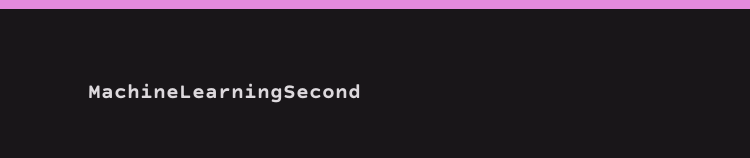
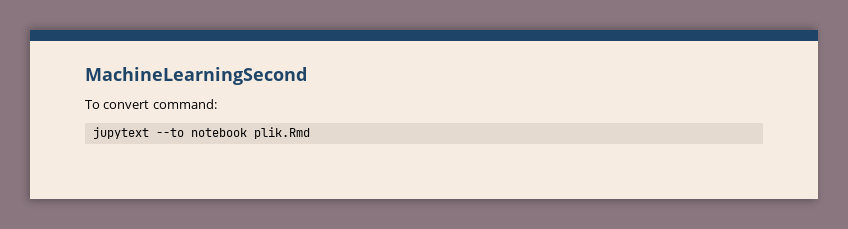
(361, 93) none -> [85,99,217,109] [92,127,310,139] // To convert command: // jupytext --to notebook plik.Rmd

